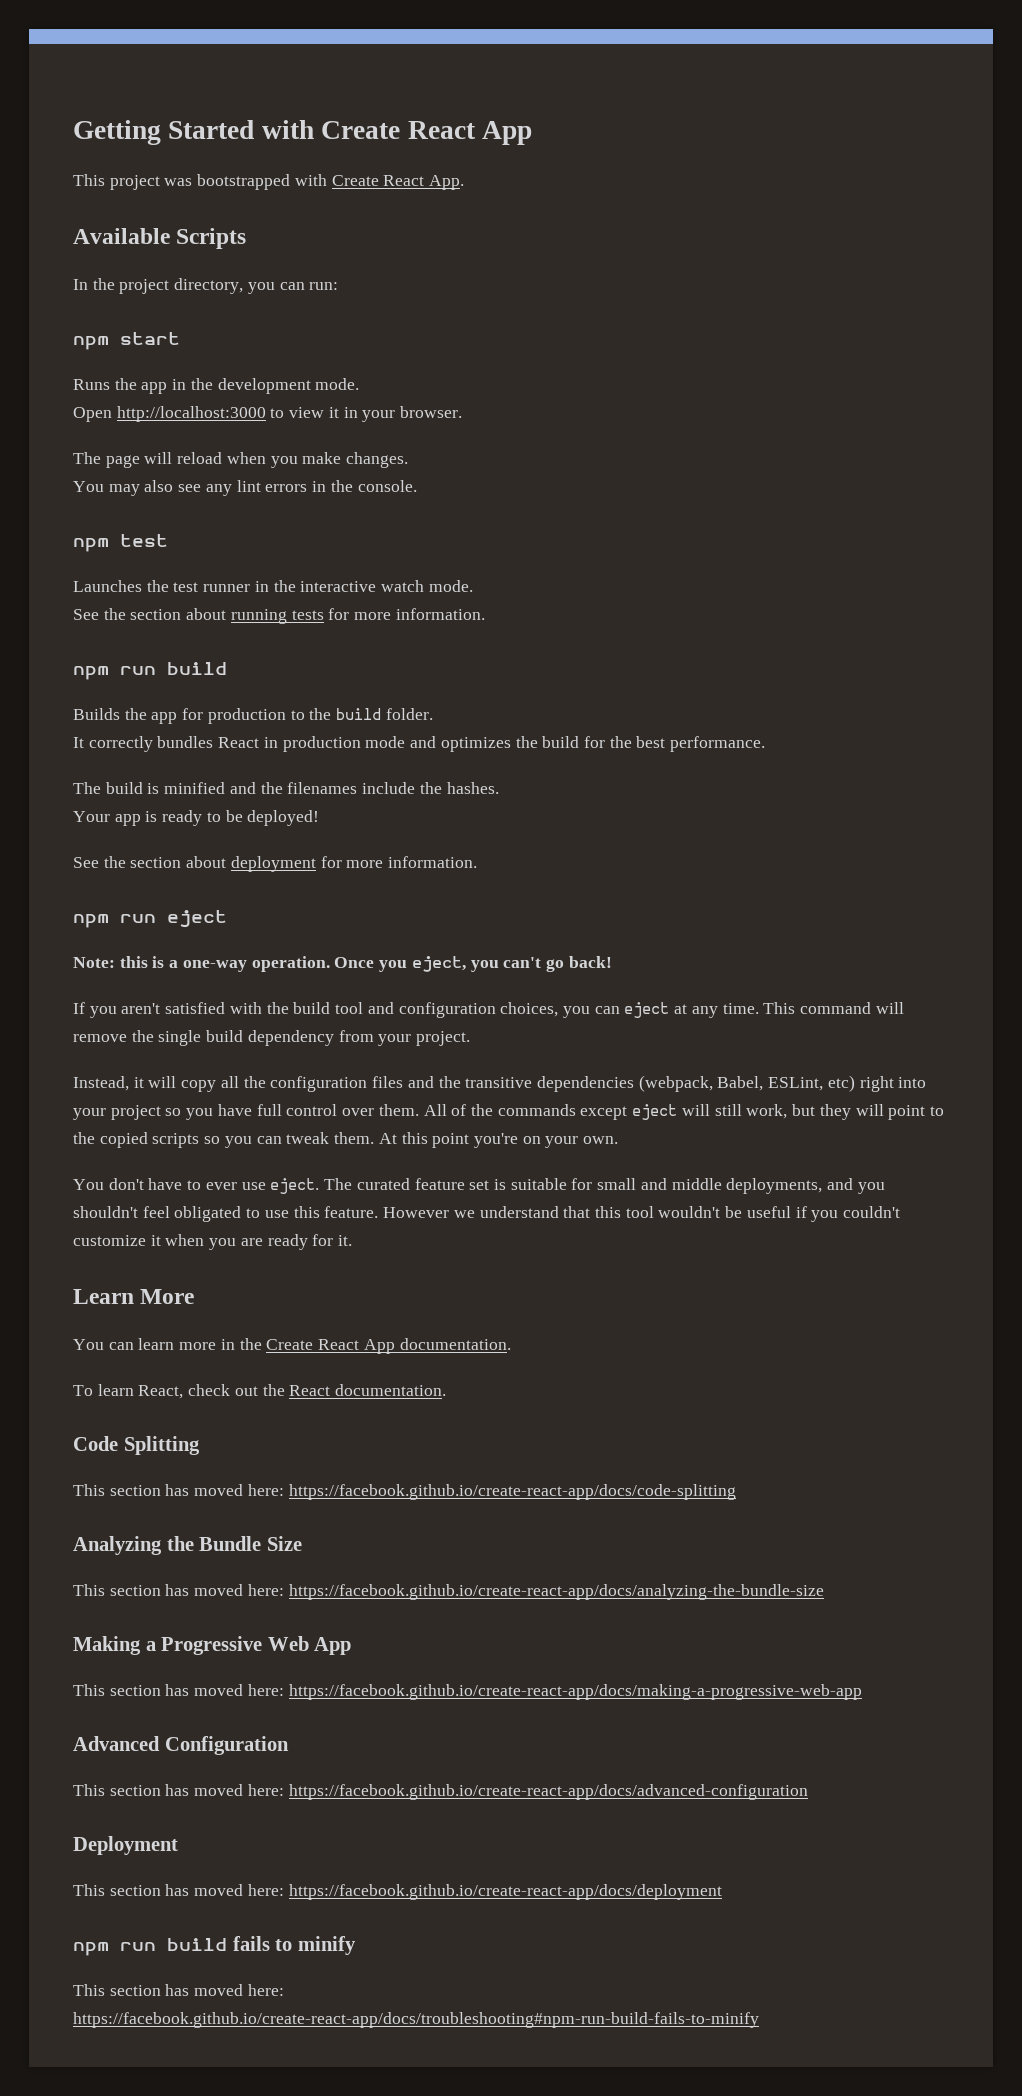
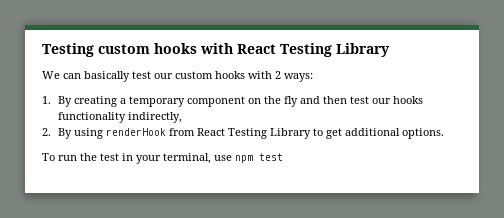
[73,120,533,145] [73,174,465,190] [73,228,247,249] [73,278,339,294] [73,332,180,350] [73,378,360,394] [73,406,463,422] [73,452,409,468] [73,480,417,496] [73,534,168,552] [73,580,473,592] [73,608,485,624] [73,662,227,680] [73,708,433,724] [73,736,766,752] [73,782,499,794] [73,810,320,826] [73,856,478,872] [73,910,227,928] [73,956,612,972] [73,1002,904,1018] [73,1030,471,1046] [73,1075,927,1092] [73,1104,944,1120] [73,1132,619,1148] [73,1178,885,1194] [73,1206,901,1222] [73,1234,353,1250] [73,1289,195,1304] [73,1338,511,1354] [73,1384,447,1399] [73,1436,200,1455] [73,1484,736,1500] [73,1536,302,1555] [73,1584,824,1600] [73,1636,352,1655] [73,1684,862,1700] [73,1736,289,1755] [73,1784,808,1800] [73,1836,178,1855] [73,1884,722,1900] [73,1936,356,1956] [73,1984,284,1996] [73,2012,759,2028] Getting Started with Create React App // This project was bootstrapped with Create React App. // Available Scripts // In the project directory, you can run: // npm start // Runs the app in the development mode. // Open http://localhost:3000 to view it in your browser. // The page will reload when you make changes. // You may also see any lint errors in the console. // npm test // Launches the test runner in the interactive watch mode. // See the section about running tests for more information. // npm run build // Builds the app for production to the build folder. // It correctly bundles React in production mode and optimizes the build for the best performance. // The build is minified and the filenames include the hashes. // Your app is ready to be deployed! // See the section about deployment for more information. // npm run eject // Note: this is a one-way operation. Once you eject, you can't go back! // If you aren't satisfied with the build tool and configuration choices, you can eject at any time. This command will remove the single build dependency from your project. // Instead, it will copy all the configuration files and the transitive dependencies (webpack, Babel, ESLint, etc) right into your project so you have full control over them. All of the commands except eject will still work, but they will point to the copied scripts so you can tweak them. At this point you're on your own. // You don't have to ever use eject. The curated feature set is suitable for small and middle deployments, and you shouldn't feel obligated to use this feature. However we understand that this tool wouldn't be useful if you couldn't customize it when you are ready for it. // Learn More // You can learn more in the Create React App documentation. // To learn React, check out the React documentation. // Code Splitting // This section has moved here: https://facebook.github.io/create-react-app/docs/code-splitting // Analyzing the Bundle Size // This section has moved here: https://facebook.github.io/create-react-app/docs/analyzing-the-bundle-size // Making a Progressive Web App // This section has moved here: https://facebook.github.io/create-react-app/docs/making-a-progressive-web-app // Advanced Configuration // This section has moved here: https://facebook.github.io/create-react-app/docs/advanced-configuration // Deployment // This section has moved here: https://facebook.github.io/create-react-app/docs/deployment // npm run build fails to minify // This section has moved here: https://facebook.github.io/create-react-app/docs/troubleshooting#npm-run-build-fails-to-minify -> [42,43,390,57] [42,71,313,82] [42,96,423,107] [57,112,182,123] [42,128,444,139] [42,153,283,164] Testing custom hooks with React Testing Library // We can basically test our custom hooks with 2 ways: // 1. By creating a temporary component on the fly and then test our hooks functionality indirectly, // 2. By using renderHook from React Testing Library to get additional options. // To run the test in your terminal, use npm test

